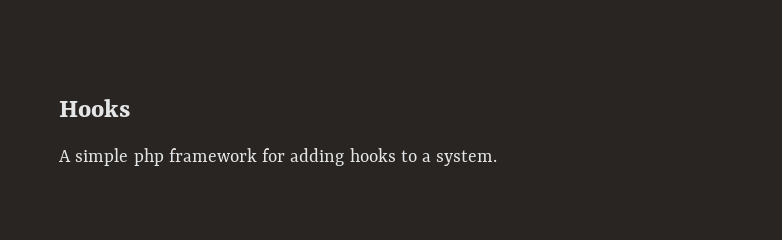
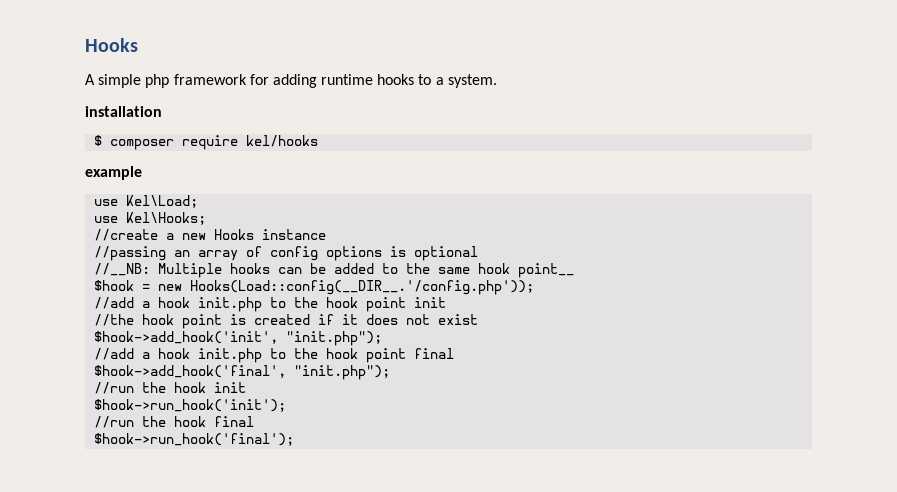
(345, 157) none -> [321,74,374,85] runtime
(498, 158) none -> [85,106,162,117] [94,135,319,150] [85,166,142,180] [94,195,199,208] [94,212,207,225] [94,229,327,241] [94,246,479,261] [94,263,575,278] [94,280,535,295] [94,297,447,312] [94,314,479,329] [94,331,383,346] [94,348,455,363] [94,365,391,380] [94,382,247,394] [94,399,287,412] [94,416,255,428] [94,433,295,446] // installation // $ composer require kel/hooks // example // use Kel\Load; // use Kel\Hooks; // //create a new Hooks instance // //passing an array of config options is optional // //__NB: Multiple hooks can be added to the same hook point__ // $hook = new Hooks(Load::config(__DIR__.'/config.php')); // //add a hook init.php to the hook point init // //the hook point is created if it does not exist // $hook->add_hook('init', "init.php"); // //add a hook init.php to the hook point final // $hook->add_hook('final', "init.php"); // //run the hook init // $hook->run_hook('init'); // //run the hook final // $hook->run_hook('final');

